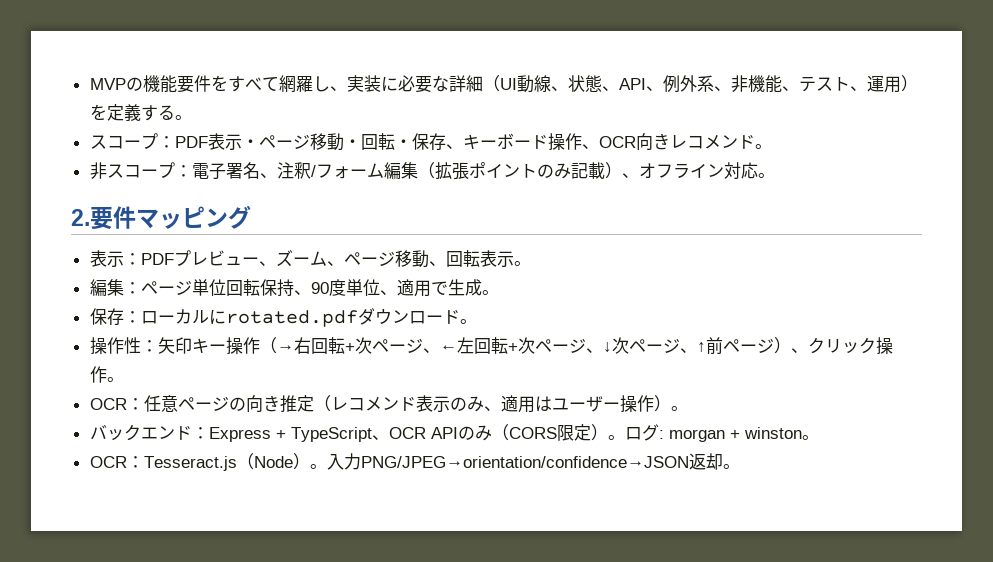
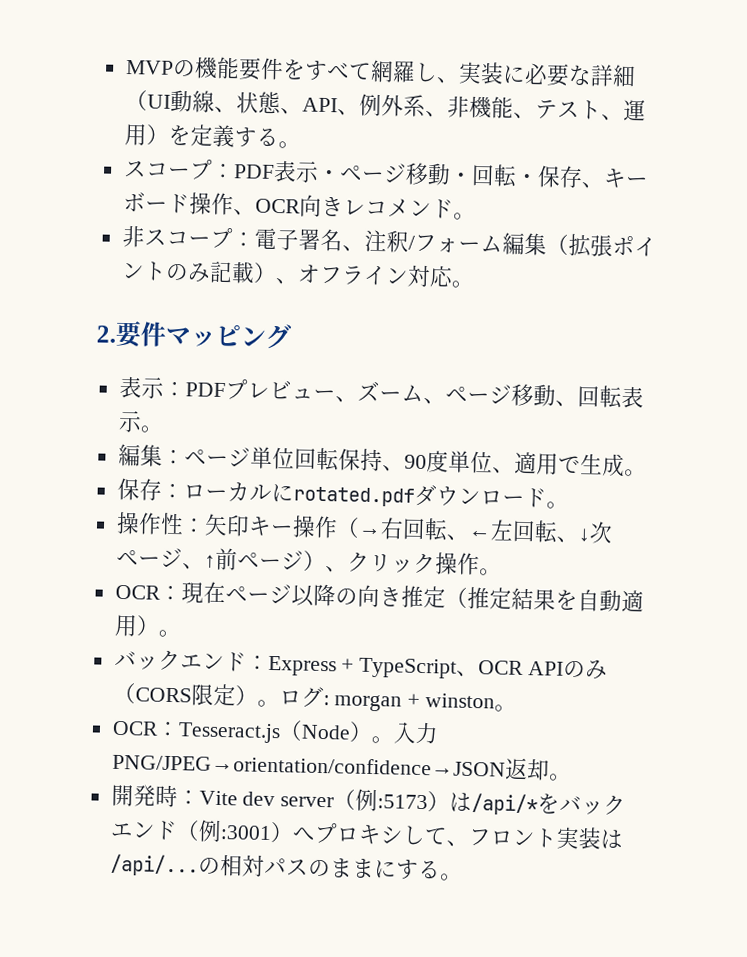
[344,337,586,354] +次ページ、←左回転+次ページ -> [445,519,558,544] 、←左回転
[143,395,654,413] 任意ページの向き推定（レコメンド表示のみ、適用はユーザー操作 -> [180,581,644,613] [113,614,138,637] 現在ページ以降の向き推定（推定結果を自動適用
(740, 466) none -> [110,784,627,816] [109,819,624,850] [109,853,463,881] // 開発時：Vite dev server（例:5173）は/api/*をバックエンド（例:3001）へプロキシして、フロント実装は/api/...の相対パスのままにする。

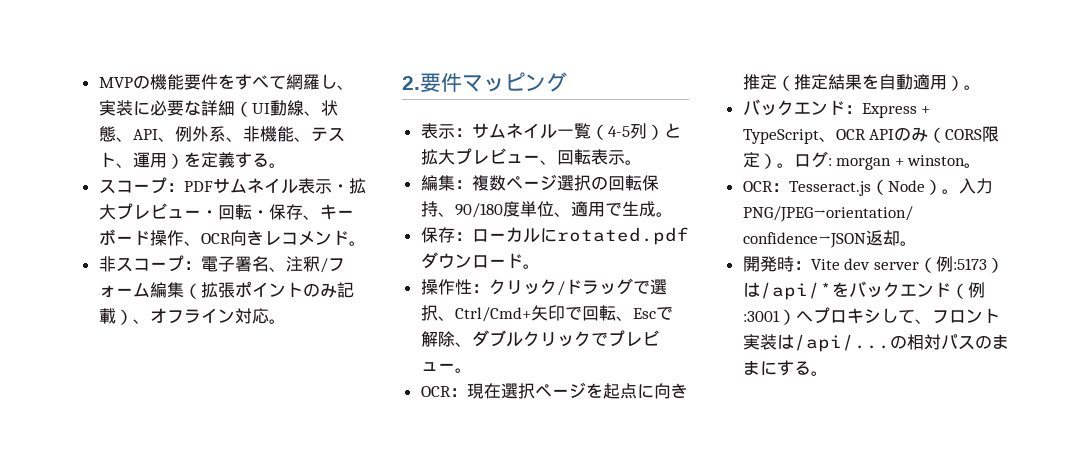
[272,159,451,186] 表示・ページ移動 -> [212,178,366,194] [98,203,201,220] サムネイル表示・拡大プレビュー
[184,379,556,407] PDFプレビュー、ズーム、ページ移動 -> [471,123,681,140] [420,148,540,165] サムネイル一覧（4-5列）と拡大プレビュー
[183,446,295,470] ページ単位 -> [471,174,608,191] 複数ページ選択の
[403,454,427,470] 90 -> [454,203,503,218] 90/180
[203,513,613,544] [115,547,480,576] 矢印キー操作（→右回転、←左回転、↓次ページ、↑前ページ）、クリック操作 -> [488,278,667,296] [420,305,673,322] [420,330,659,347] [420,362,455,371] クリック/ドラッグで選択、Ctrl/Cmd+矢印で回転、Escで解除、ダブルクリックでプレビュー
[224,583,358,607] ページ以降の -> [500,382,654,399] 選択ページを起点に

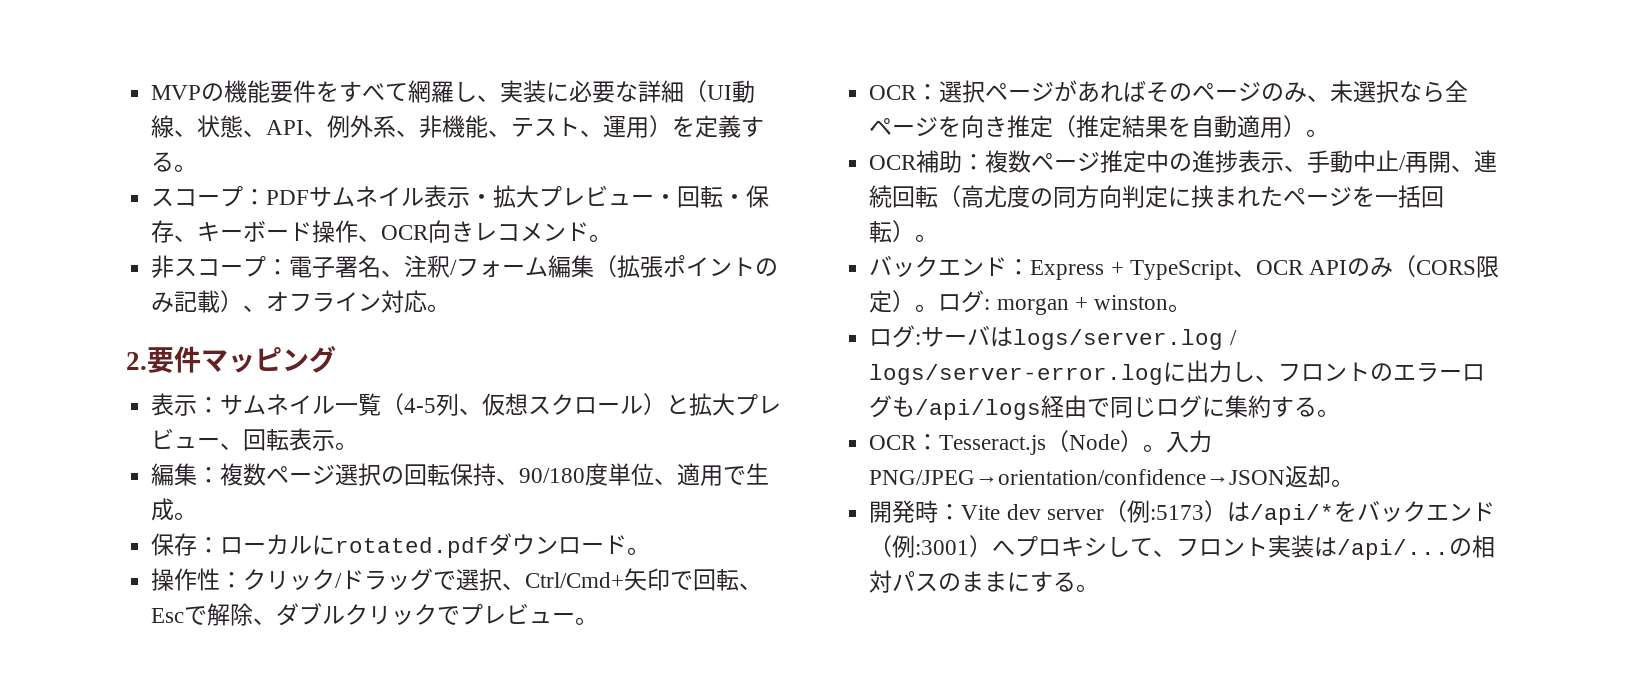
(647, 131) none -> [459,393,644,416] 、仮想スクロール
[466,383,501,399] 現在 -> (940, 92) none
[585,383,654,399] を起点に -> [1054,80,1469,103] [869,116,962,137] があればそのページのみ、未選択なら全ページを
(981, 87) none -> [869,150,1498,173] [869,185,1445,208] [869,220,939,243] // OCR補助：複数ページ推定中の進捗表示、手動中止/再開、連続回転（高尤度の同方向判定に挟まれたページを一括回転）。
(982, 165) none -> [869,325,1237,350] [869,360,1486,385] [869,395,1341,420] // ログ:サーバはlogs/server.log / logs/server-error.logに出力し、フロントのエラーログも/api/logs経由で同じログに集約する。

